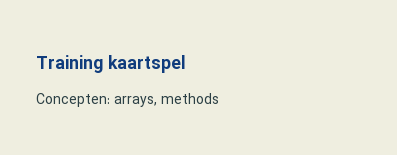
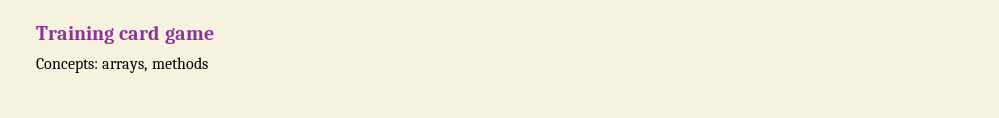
[107,55,186,73] [36,93,110,107] kaartspel // Concepten: -> [119,25,214,44] [36,58,98,73] card game // Concepts:

